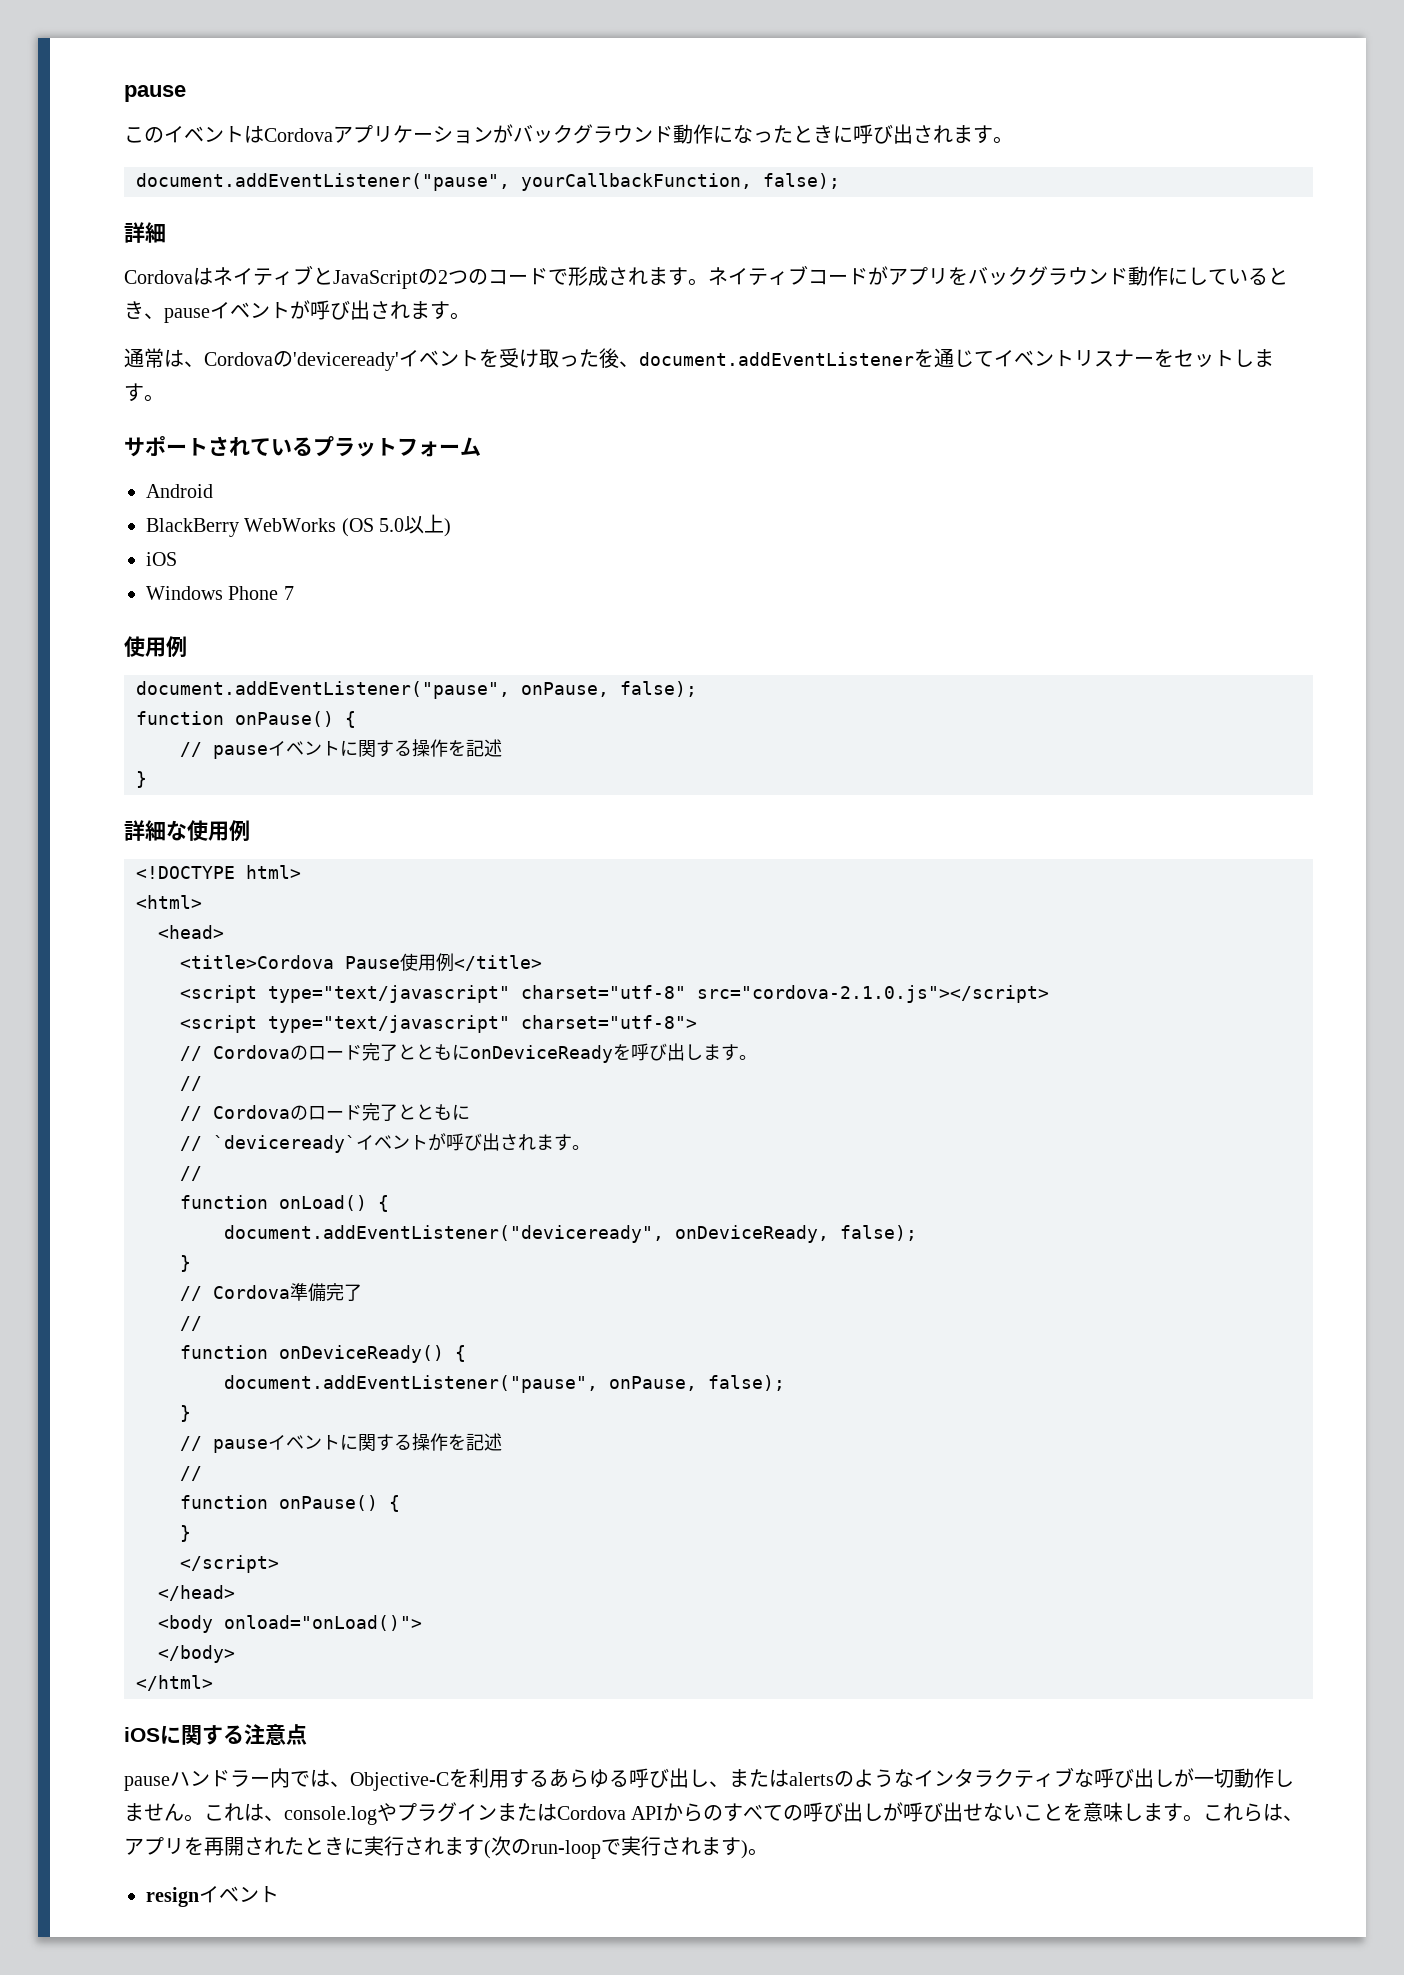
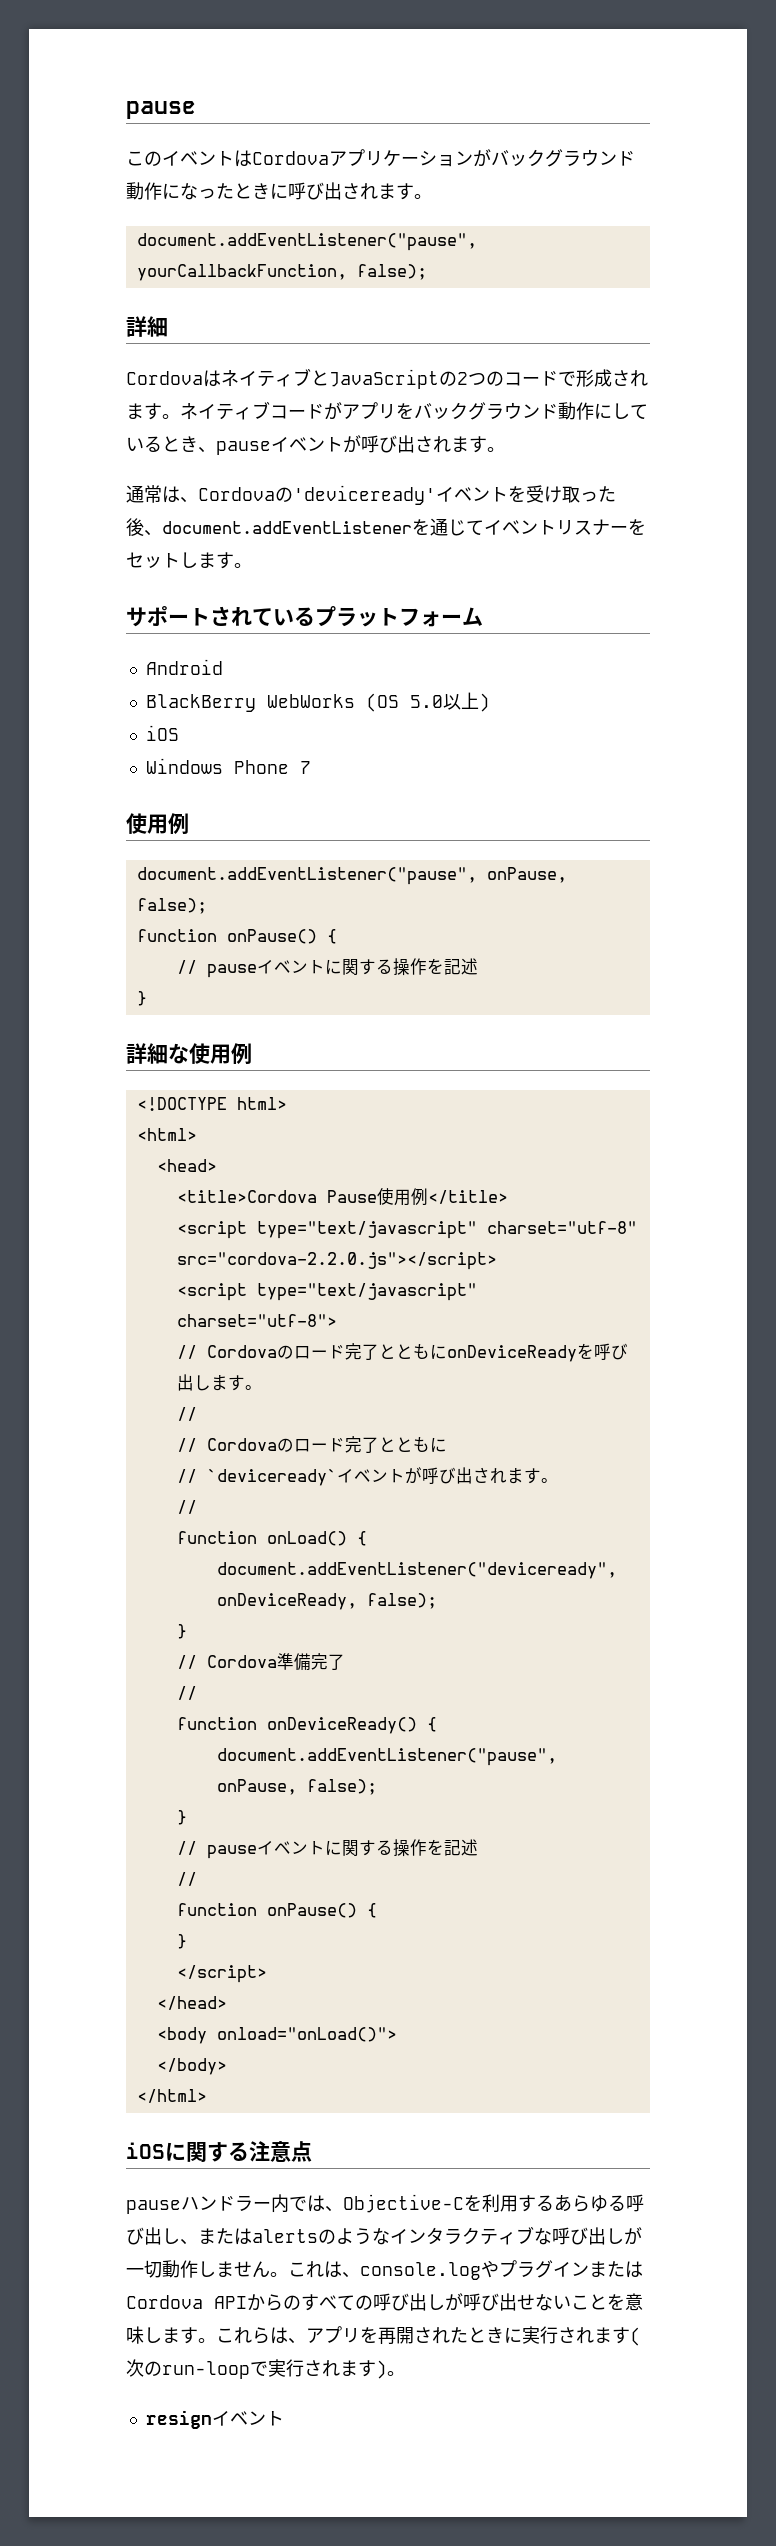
[697,985,1049,1003] src="cordova-2.1.0.js"></script> -> [176,1252,497,1270] src="cordova-2.2.0.js"></script>

